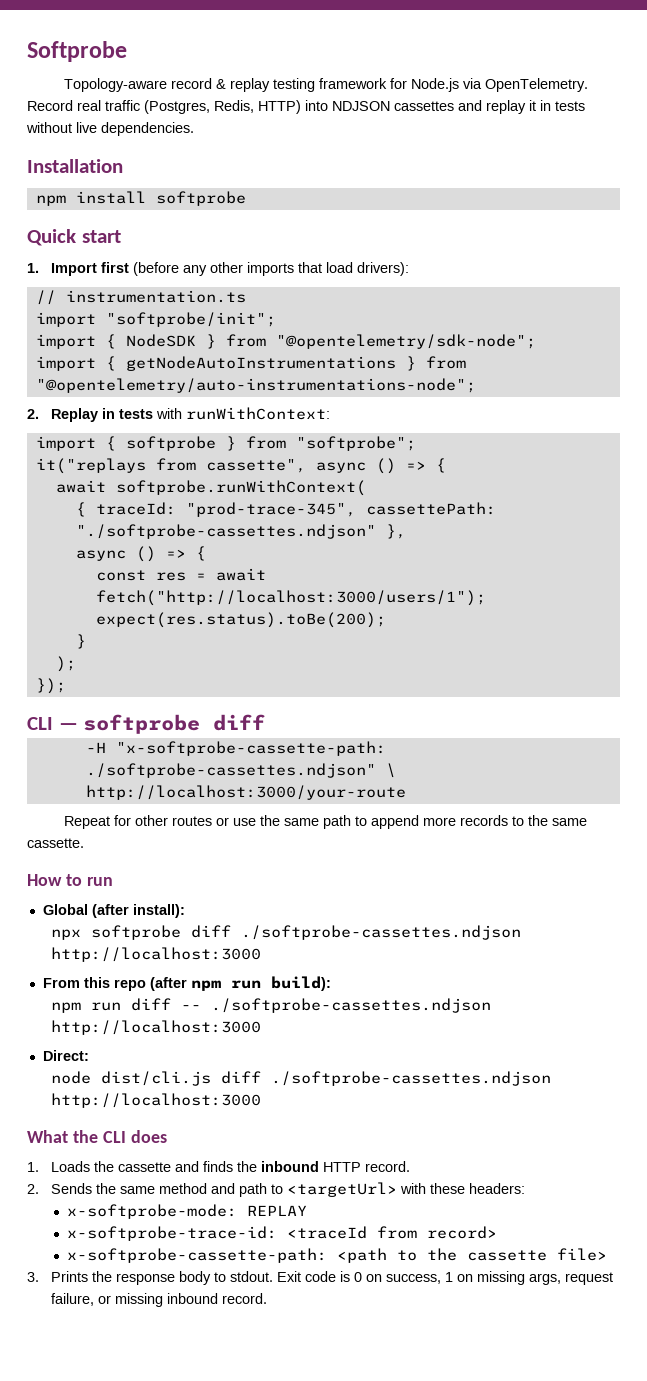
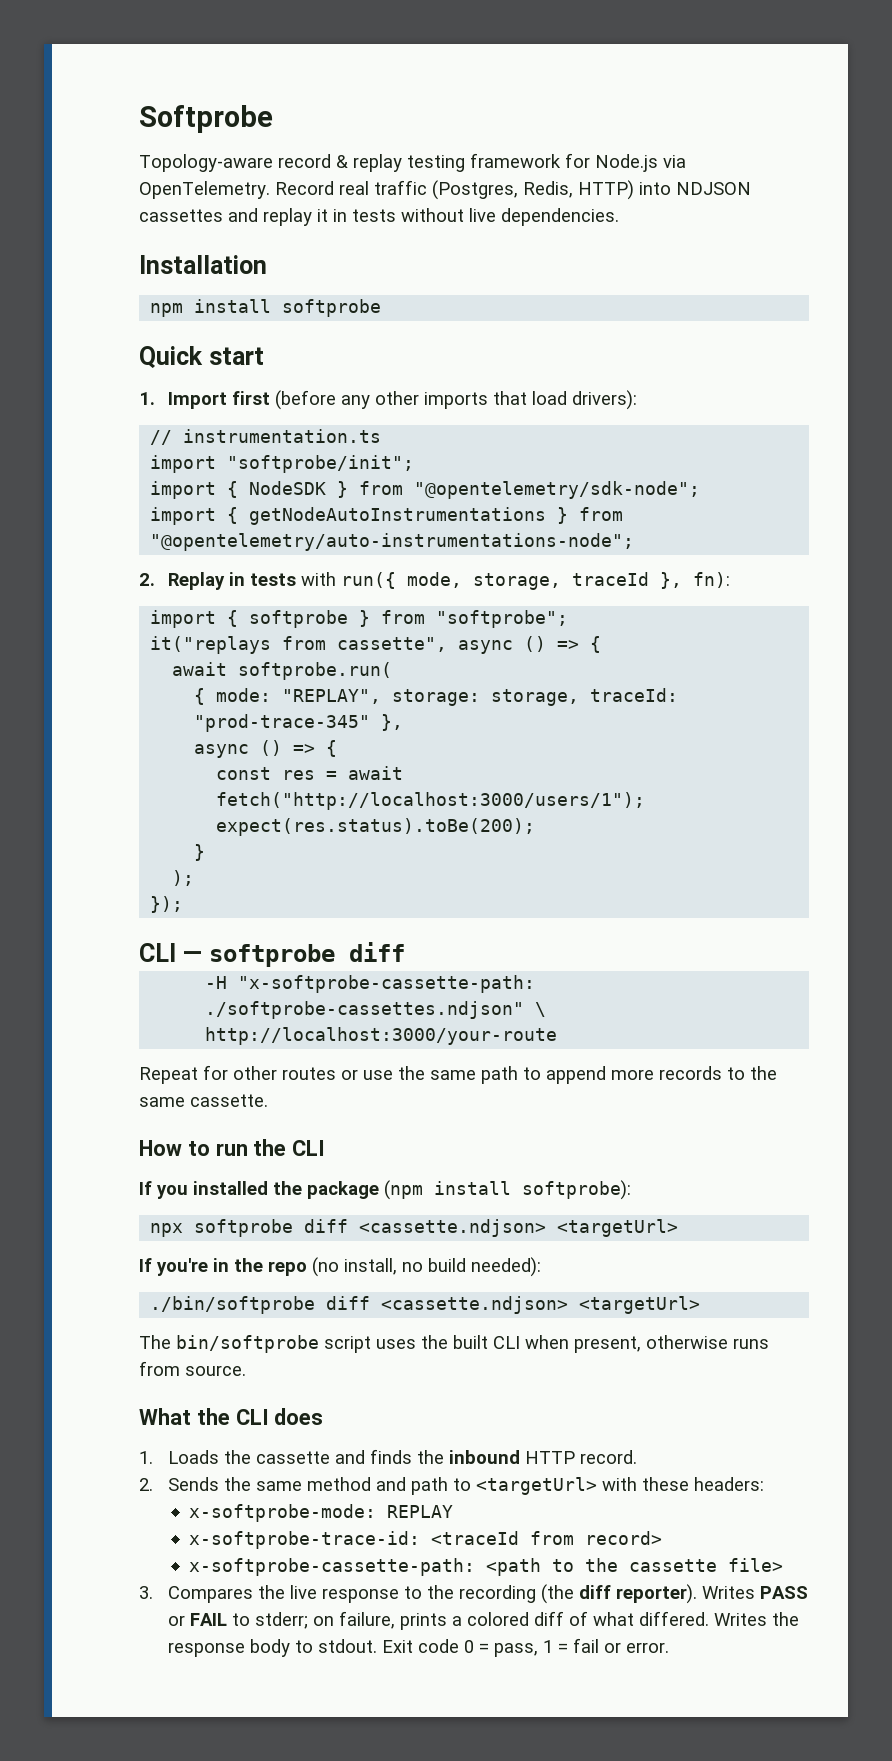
[185,407,330,420] runWithContext: -> [341,572,731,590] run({ mode, storage, traceId }, fn):
[115,480,366,496] [75,502,496,517] [75,524,376,539] softprobe.runWithContext( // { traceId: "prod-trace-345", cassettePath: "./softprobe-cassettes.ndjson" -> [238,662,393,680] [194,688,679,706] [194,714,371,732] softprobe.run( // { mode: "REPLAY", storage: storage, traceId: "prod-trace-345"
[42,904,185,918] [50,925,521,940] [50,947,261,962] [42,976,331,991] [50,998,491,1013] [50,1020,261,1035] [42,1050,89,1061] [50,1071,551,1086] [50,1093,261,1108] // Global (after install): // npx softprobe diff ./softprobe-cassettes.ndjson http://localhost:3000 // From this repo (after npm run build): // npm run diff -- ./softprobe-cassettes.ndjson http://localhost:3000 // Direct: // node dist/cli.js diff ./softprobe-cassettes.ndjson http://localhost:3000 -> [253,1139,326,1156] [139,1180,631,1200] [150,1219,679,1237] [139,1257,541,1277] [150,1296,701,1314] [139,1335,769,1353] [139,1361,246,1376] the CLI // If you installed the package (npm install softprobe): // npx softprobe diff <cassette.ndjson> <targetUrl> // If you're in the repo (no install, no build needed): // ./bin/softprobe diff <cassette.ndjson> <targetUrl> // The bin/softprobe script uses the built CLI when present, otherwise runs from source.
[50,1271,88,1282] Prints -> [168,1584,809,1604] [168,1611,768,1630] Compares the live response to the recording (the diff reporter). Writes PASS or FAIL to stderr; on failure, prints a colored diff of what differed. Writes
[339,1271,613,1285] [50,1293,267,1307] is 0 on success, 1 on missing args, request failure, or missing inbound record. -> [464,1638,670,1657] 0 = pass, 1 = fail or error.

